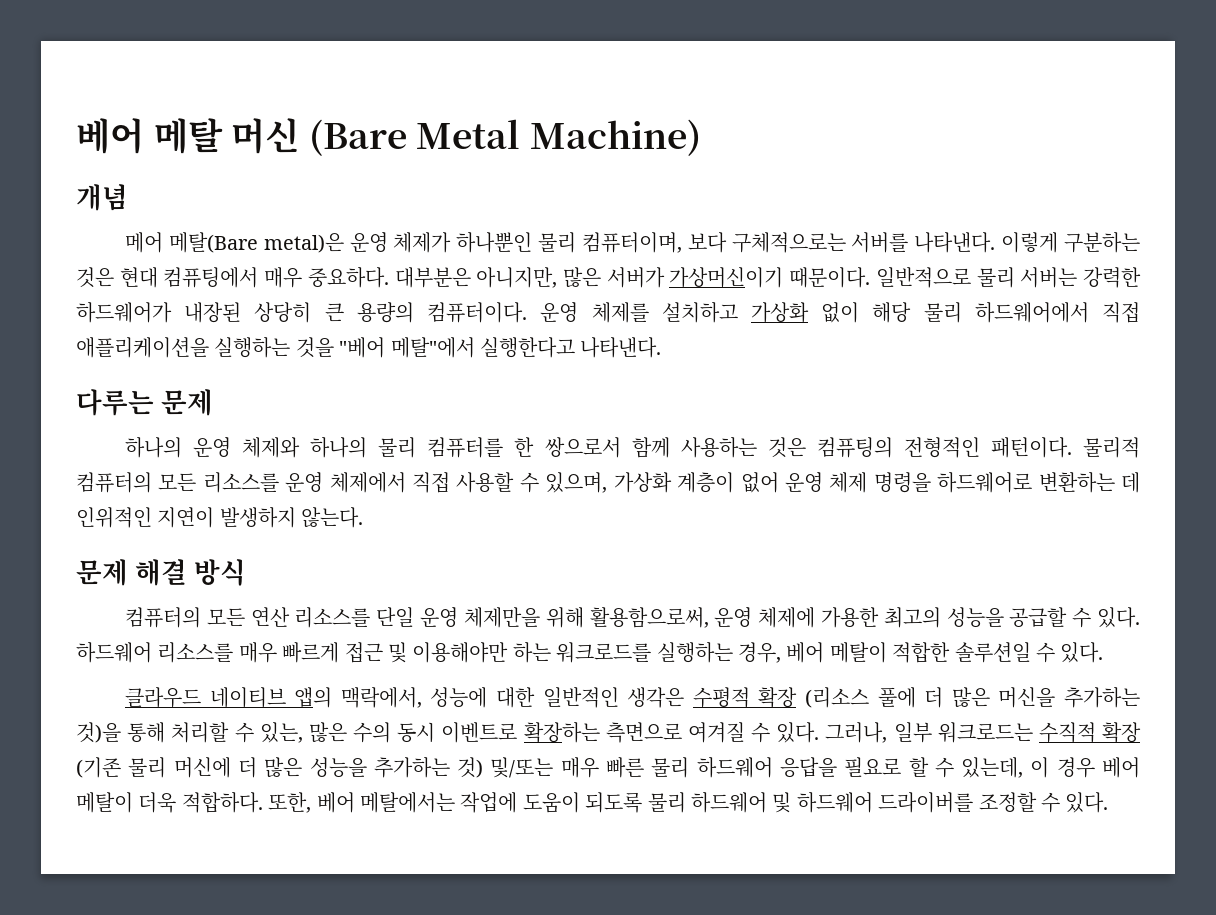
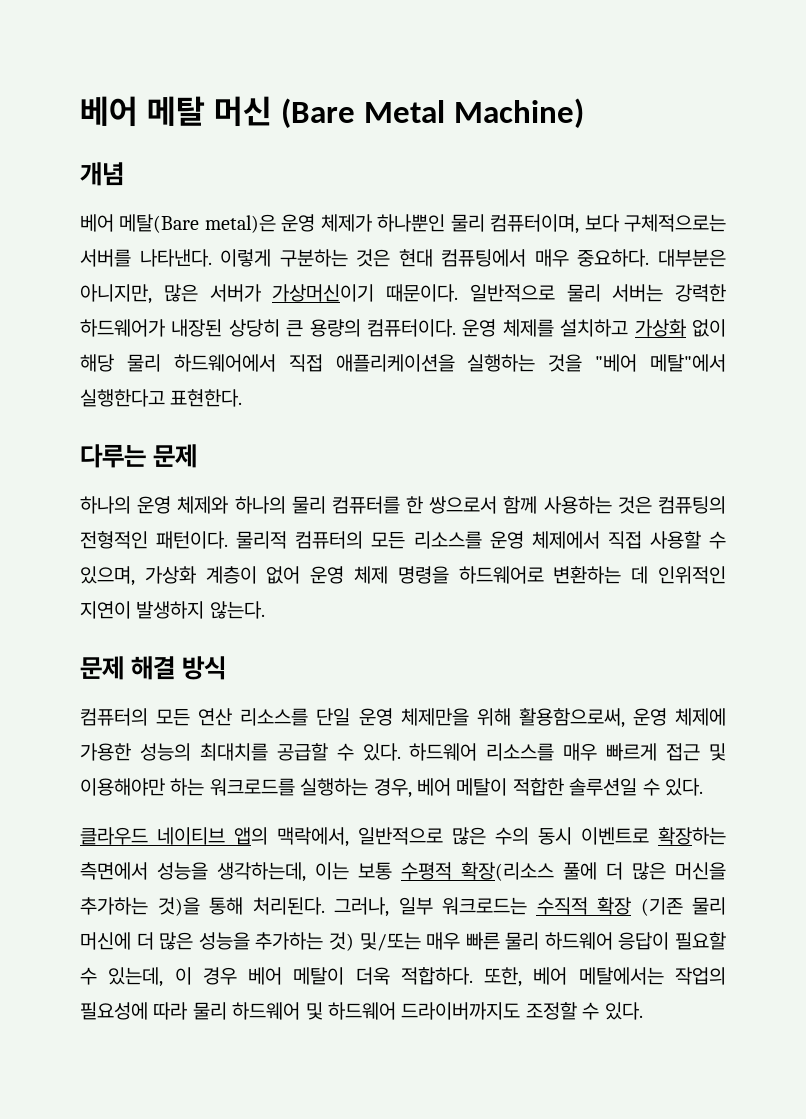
[124,232,163,253] 메어 -> [80,214,114,232] 베어
[580,337,662,358] 나타낸다. -> [170,389,243,407] 표현한다.
[883,607,1004,628] 최고의 성능을 -> [139,743,268,761] 성능의 최대치를
[430,687,869,708] 성능에 대한 일반적인 생각은 수평적 확장 (리소스 -> [358,827,726,845] [80,862,554,882] 일반적으로 많은 수의 동시 이벤트로 확장하는 측면에서 성능을 생각하는데, 이는 보통 수평적 확장(리소스
[171,722,820,743] 처리할 수 있는, 많은 수의 동시 이벤트로 확장하는 측면으로 여겨질 수 있다. -> [252,897,325,915] 처리된다.
[779,757,929,778] 응답을 필요로 할 -> [618,932,726,950] 응답이 필요할
[460,792,643,813] 작업에 도움이 되도록 -> [674,967,726,985] [80,1002,189,1020] 작업의 필요성에 따라
[878,792,974,813] 드라이버를 -> [401,1002,521,1020] 드라이버까지도

